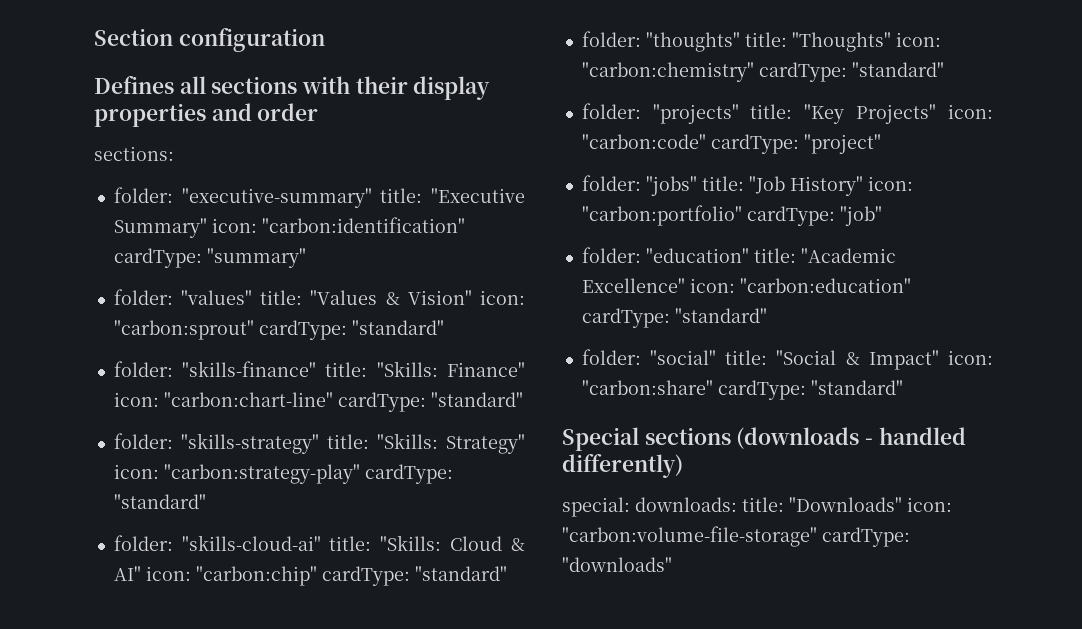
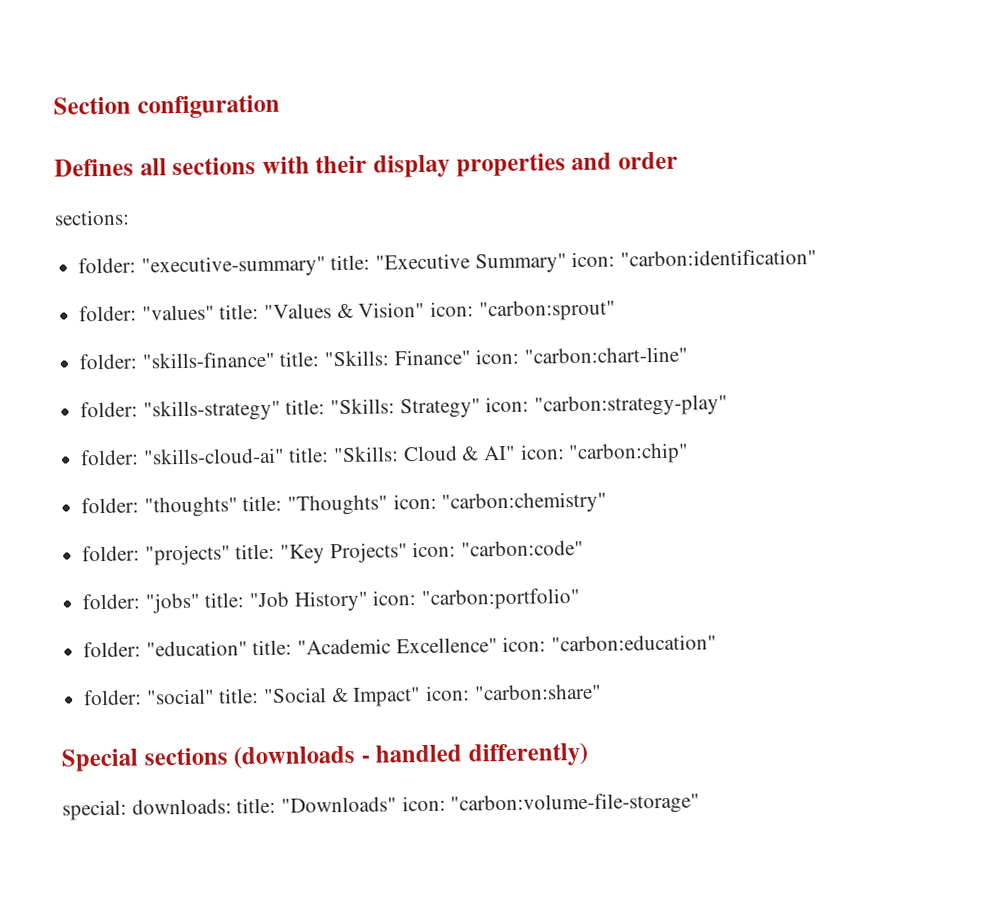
[113,248,306,268] cardType: "summary" -> (818, 258) none
[258,320,444,340] cardType: "standard" -> (616, 310) none
[337,392,523,412] cardType: "standard" -> (689, 355) none
[364,464,453,484] [113,494,206,509] cardType: "standard" -> (729, 405) none
[321,566,507,586] cardType: "standard" -> (690, 453) none
[758,62,944,82] cardType: "standard" -> (608, 502) none
[710,134,881,154] cardType: "project" -> (585, 548) none
[746,206,882,226] cardType: "job" -> (581, 599) none
[581,308,767,328] cardType: "standard" -> (718, 643) none
[717,380,903,400] cardType: "standard" -> (602, 692) none
[822,527,910,547] [562,557,672,572] cardType: "downloads" -> (701, 804) none

